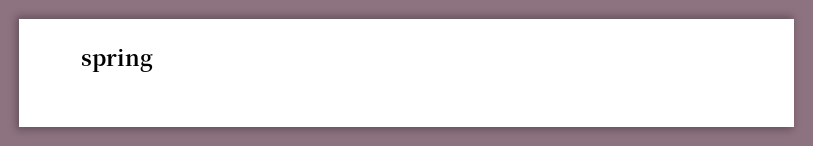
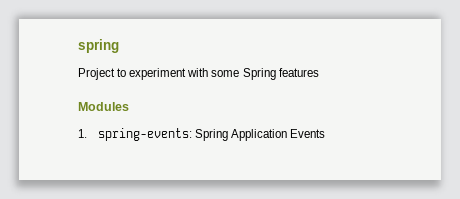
(153, 60) none -> [78,68,319,80] [78,102,129,111] [78,128,326,141] // Project to experiment with some Spring features // Modules // 1. spring-events: Spring Application Events

